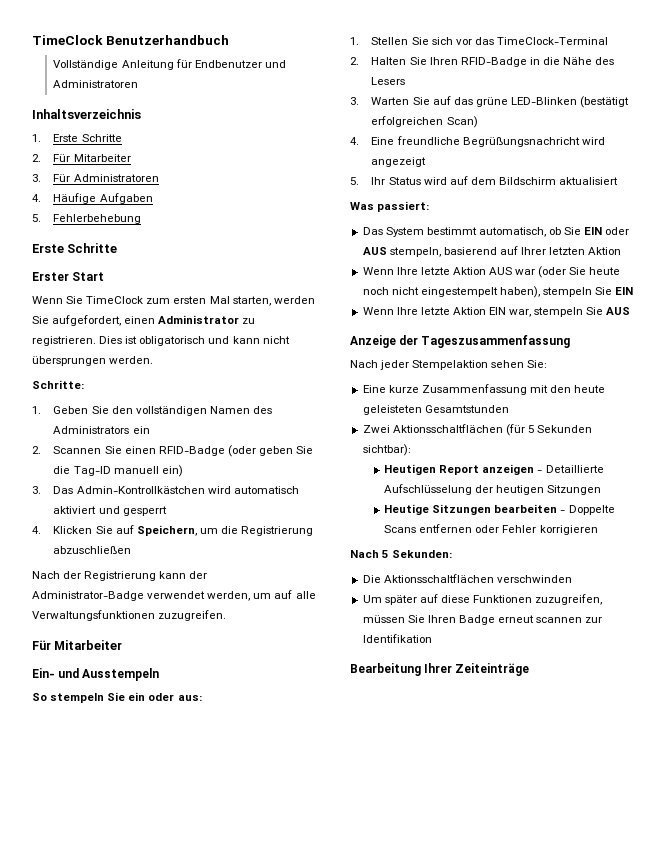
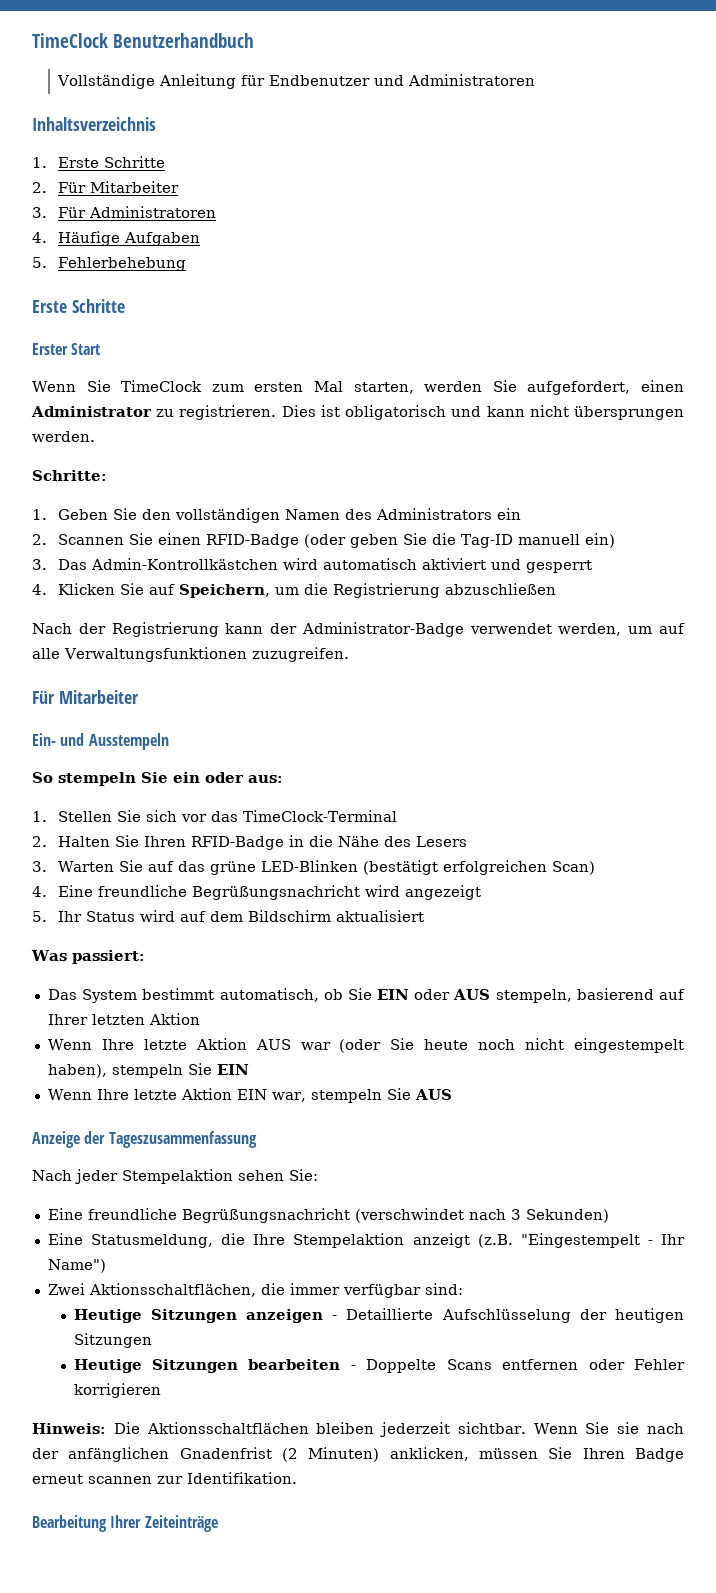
[388,384,606,395] [362,405,509,415] [362,424,593,436] [362,444,411,456] [384,464,480,475] kurze Zusammenfassung mit den heute geleisteten Gesamtstunden // Zwei Aktionsschaltflächen (für 5 Sekunden sichtbar): // Heutigen Report -> [87,1208,609,1223] [47,1233,685,1248] [47,1259,106,1273] [47,1283,463,1298] [73,1309,237,1323] freundliche Begrüßungsnachricht (verschwindet nach 3 Sekunden) // Eine Statusmeldung, die Ihre Stempelaktion anzeigt (z.B. "Eingestempelt - Ihr Name") // Zwei Aktionsschaltflächen, die immer verfügbar sind: // Heutige Sitzungen
[350,550,453,558] [362,574,572,583] [362,594,603,605] Nach 5 Sekunden: // Die Aktionsschaltflächen verschwinden // Um später auf diese Funktionen zuzugreifen, -> [32,1422,684,1437] [32,1447,469,1462] Hinweis: Die Aktionsschaltflächen bleiben jederzeit sichtbar. Wenn Sie sie nach der anfänglichen Gnadenfrist (2 Minuten) anklicken,
[362,634,432,643] Identifikation -> [187,1472,297,1484] Identifikation.

